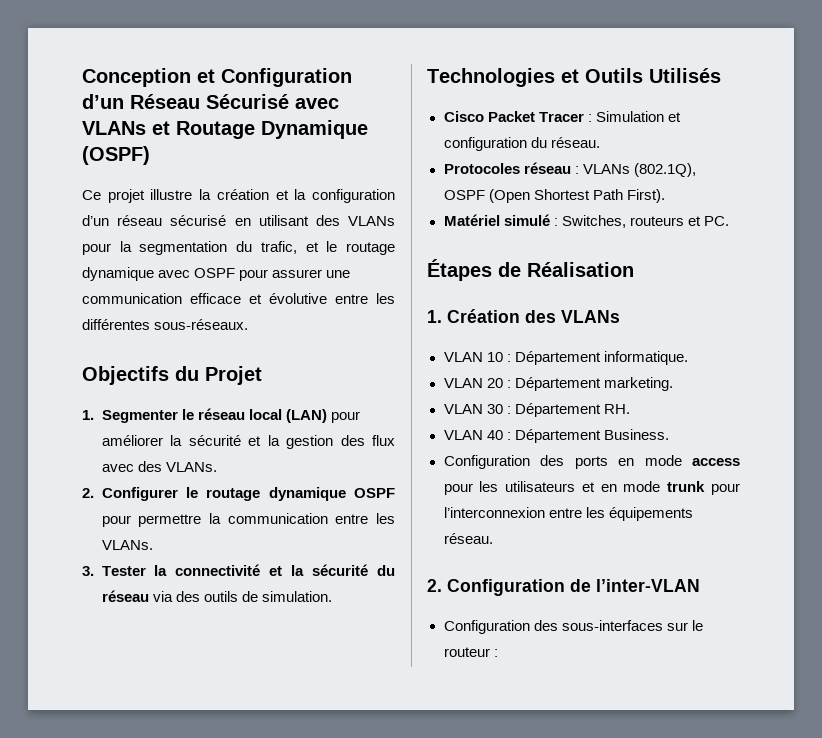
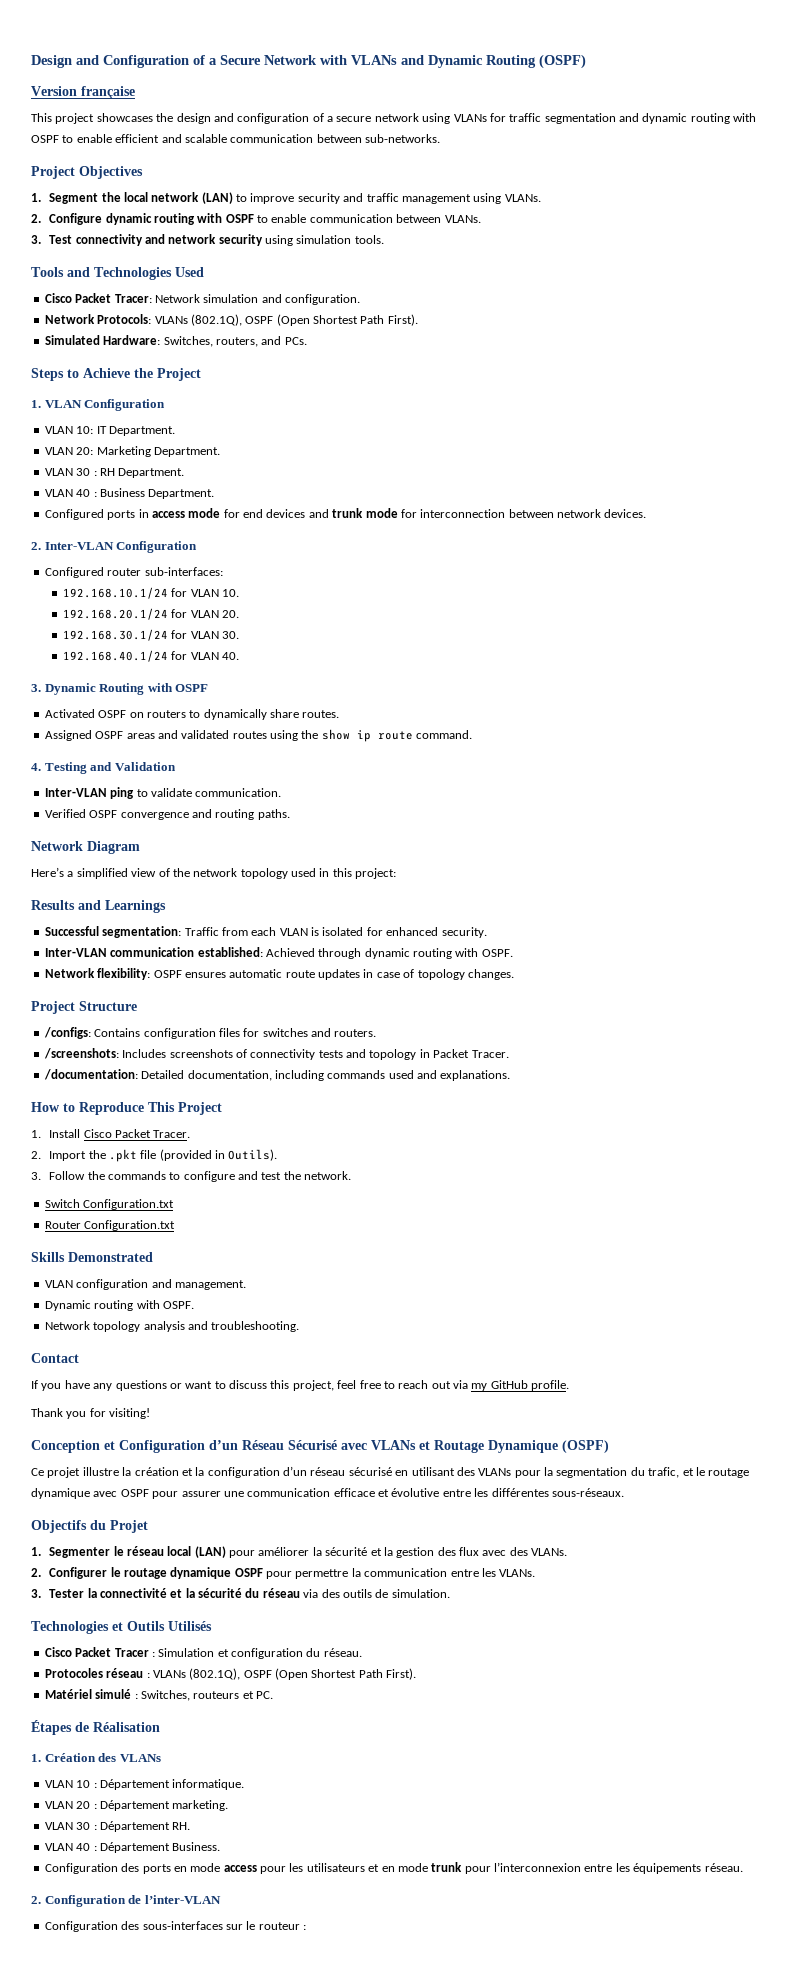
(82, 77) none -> [31,54,586,69] [31,86,135,99] [31,113,757,124] [31,134,440,143] [31,166,143,179] [31,192,541,204] [31,213,481,225] [31,234,384,246] [31,267,204,280] [44,293,360,305] [44,314,418,326] [44,335,307,347] [31,368,201,381] [31,399,166,411] [44,426,175,436] [44,446,220,457] [44,468,185,478] [44,488,215,499] [44,508,647,520] [31,541,198,553] [44,567,223,578] [62,587,240,599] [62,608,240,620] [62,629,240,641] [62,650,240,662] [31,683,209,695] [44,709,340,720] [44,729,473,742] [31,762,176,774] [44,787,282,799] [44,809,290,820] [31,841,140,854] [31,867,397,879] [31,900,166,913] [44,926,487,938] [44,947,513,959] [44,968,514,980] [31,1001,137,1014] [43,1027,377,1039] [43,1048,509,1060] [43,1069,511,1081] [31,1102,222,1115] [31,1129,191,1138] [31,1149,278,1162] [31,1171,352,1182] [44,1199,175,1210] [44,1220,176,1231] [31,1252,153,1262] [44,1279,246,1290] [44,1300,194,1311] [44,1321,300,1332] [31,1353,79,1363] [31,1380,570,1391] [31,1408,151,1419] Design and Configuration of a Secure Network with VLANs and Dynamic Routing (OSPF) // Version française // This project showcases the design and configuration of a secure network using VLANs for traffic segmentation and dynamic routing with OSPF to enable efficient and scalable communication between sub-networks. // Project Objectives // 1. Segment the local network (LAN) to improve security and traffic management using VLANs. // 2. Configure dynamic routing with OSPF to enable communication between VLANs. // 3. Test connectivity and network security using simulation tools. // Tools and Technologies Used // Cisco Packet Tracer: Network simulation and configuration. // Network Protocols: VLANs (802.1Q), OSPF (Open Shortest Path First). // Simulated Hardware: Switches, routers, and PCs. // Steps to Achieve the Project // 1. VLAN Configuration // VLAN 10: IT Department. // VLAN 20: Marketing Department. // VLAN 30 : RH Department. // VLAN 40 : Business Department. // Configured ports in access mode for end devices and trunk mode for interconnection between network devices. // 2. Inter-VLAN Configuration // Configured router sub-interfaces: // 192.168.10.1/24 for VLAN 10. // 192.168.20.1/24 for VLAN 20. // 192.168.30.1/24 for VLAN 30. // 192.168.40.1/24 for VLAN 40. // 3. Dynamic Routing with OSPF // Activated OSPF on routers to dynamically share routes. // Assigned OSPF areas and validated routes using the show ip route command. // 4. Testing and Validation // Inter-VLAN ping to validate communication. // Verified OSPF convergence and routing paths. // Network Diagram // Here’s a simplified view of the network topology used in this project: // Results and Learnings // Successful segmentation: Traffic from each VLAN is isolated for enhanced security. // Inter-VLAN communication established: Achieved through dynamic routing with OSPF. // Network flexibility: OSPF ensures automatic route updates in case of topology changes. // Project Structure // /configs: Contains configuration files for switches and routers. // /screenshots: Includes screenshots of connectivity tests and topology in Packet Tracer. // /documentation: Detailed documentation, including commands used and explanations. // How to Reproduce This Project // 1. Install Cisco Packet Tracer. // 2. Import the .pkt file (provided in Outils). // 3. Follow the commands to configure and test the network. // Switch Configuration.txt // Router Configuration.txt // Skills Demonstrated // VLAN configuration and management. // Dynamic routing with OSPF. // Network topology analysis and troubleshooting. // Contact // If you have any questions or want to discuss this project, feel free to reach out via my GitHub profile. // Thank you for visiting! //

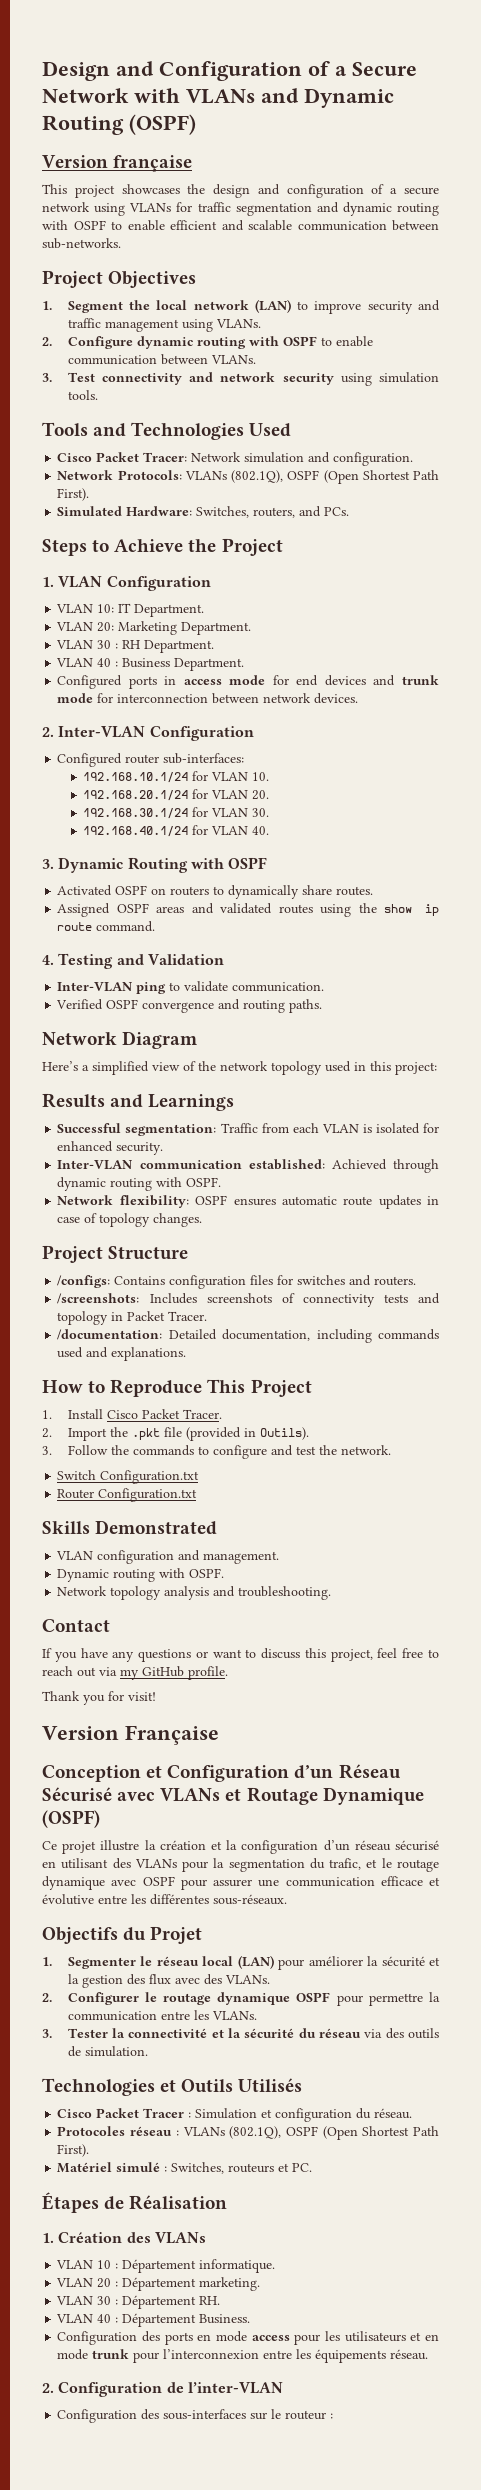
[109,1408,151,1419] visiting! -> [128,1692,156,1701] [42,1725,219,1745] visit! // Version Française

